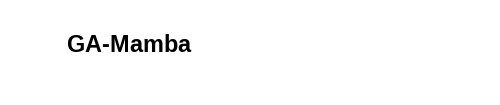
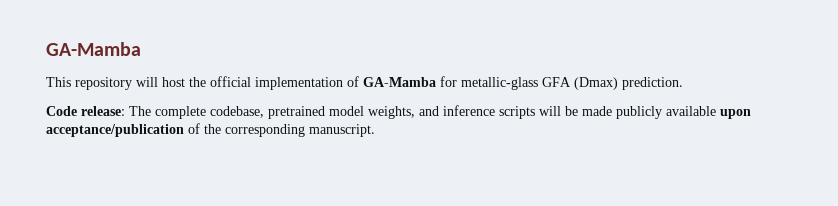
[67,34,192,52] GA-Mamba -> [46,42,141,56] [46,76,683,90] [46,105,751,119] [46,123,375,137] GA-Mamba // This repository will host the official implementation of GA-Mamba for metallic-glass GFA (Dmax) prediction. // Code release: The complete codebase, pretrained model weights, and inference scripts will be made publicly available upon acceptance/publication of the corresponding manuscript.

